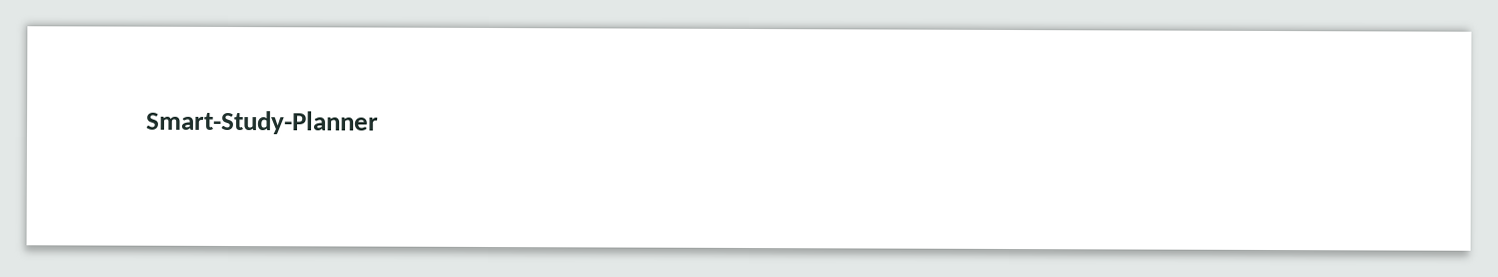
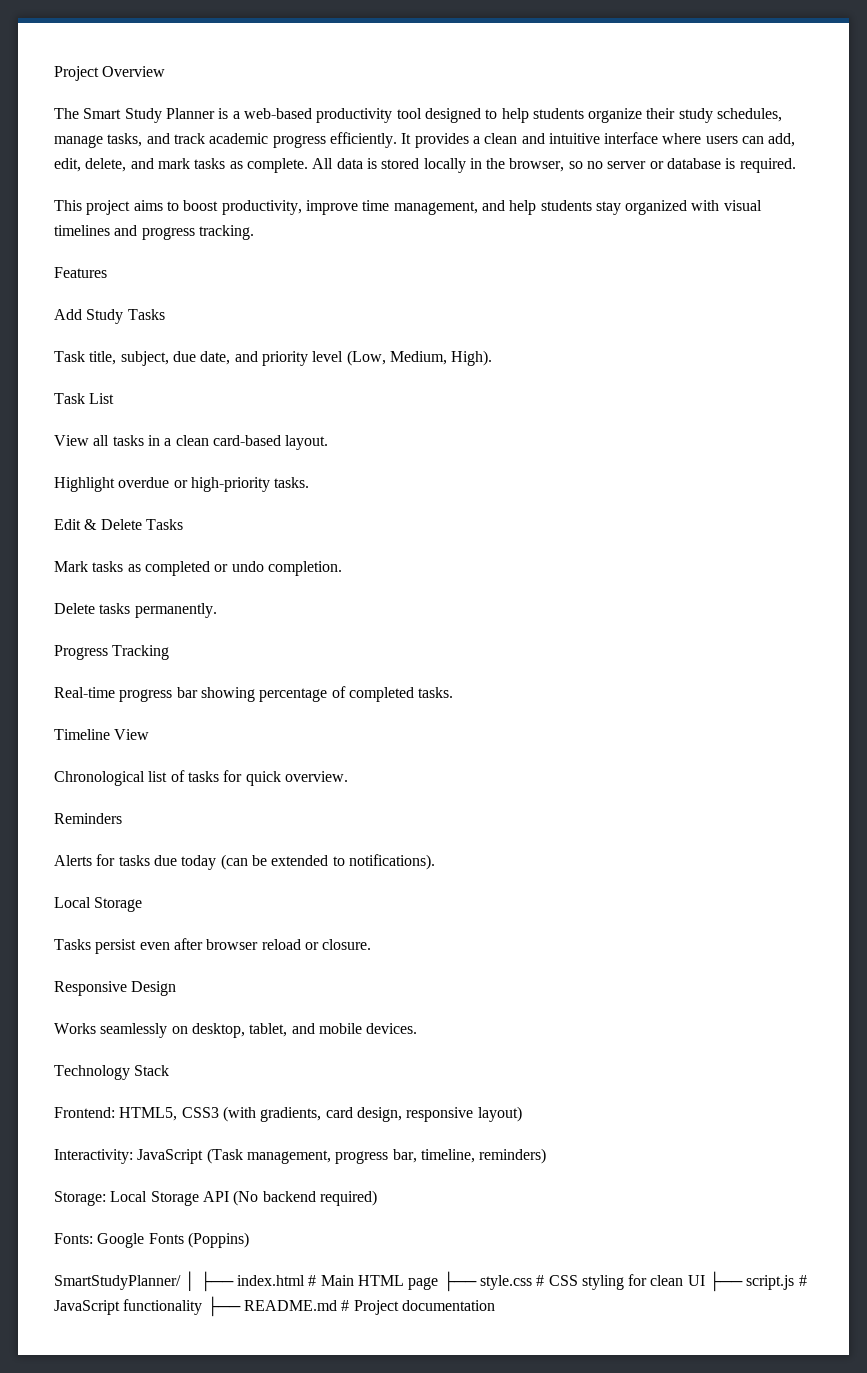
[146,110,379,135] Smart-Study-Planner -> [54,66,166,81] [54,108,783,123] [54,132,796,148] [54,158,796,173] [54,200,762,215] [54,225,254,240] [54,267,107,278] [54,309,165,324] [54,350,493,366] [54,393,115,404] [54,435,329,450] [54,477,310,492] [54,519,183,530] [54,561,342,576] [54,603,217,618] [54,645,170,660] [54,686,454,702] [54,729,150,740] [54,770,348,786] [54,813,122,824] [54,854,435,870] [54,897,143,912] [54,938,372,954] [54,981,177,996] [54,1023,418,1038] [54,1065,170,1080] [54,1106,522,1122] [54,1148,547,1164] [54,1190,377,1206] [54,1232,249,1248] [54,1271,807,1292] [54,1296,495,1317] Project Overview // The Smart Study Planner is a web-based productivity tool designed to help students organize their study schedules, manage tasks, and track academic progress efficiently. It provides a clean and intuitive interface where users can add, edit, delete, and mark tasks as complete. All data is stored locally in the browser, so no server or database is required. // This project aims to boost productivity, improve time management, and help students stay organized with visual timelines and progress tracking. // Features // Add Study Tasks // Task title, subject, due date, and priority level (Low, Medium, High). // Task List // View all tasks in a clean card-based layout. // Highlight overdue or high-priority tasks. // Edit & Delete Tasks // Mark tasks as completed or undo completion. // Delete tasks permanently. // Progress Tracking // Real-time progress bar showing percentage of completed tasks. // Timeline View // Chronological list of tasks for quick overview. // Reminders // Alerts for tasks due today (can be extended to notifications). // Local Storage // Tasks persist even after browser reload or closure. // Responsive Design // Works seamlessly on desktop, tablet, and mobile devices. // Technology Stack // Frontend: HTML5, CSS3 (with gradients, card design, responsive layout) // Interactivity: JavaScript (Task management, progress bar, timeline, reminders) // Storage: Local Storage API (No backend required) // Fonts: Google Fonts (Poppins) // SmartStudyPlanner/ │ ├── index.html # Main HTML page ├── style.css # CSS styling for clean UI ├── script.js # JavaScript functionality ├── README.md # Project documentation

